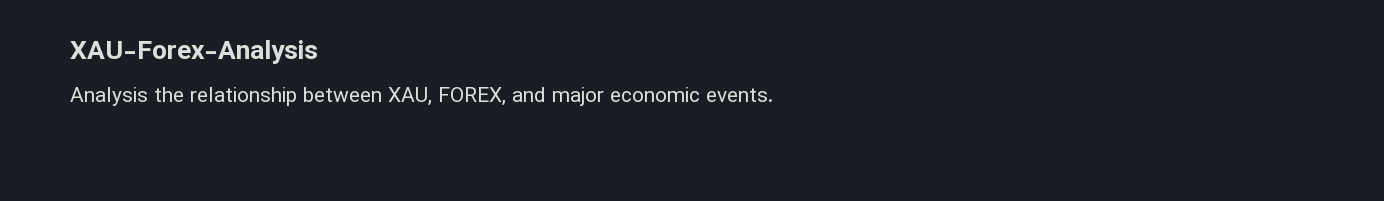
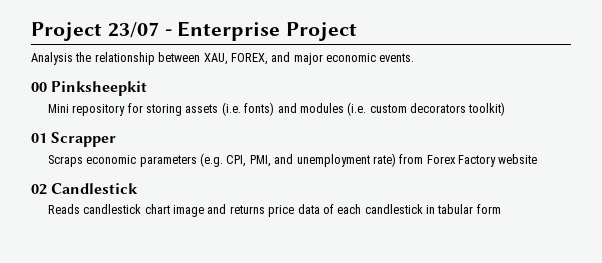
[70,40,318,64] XAU-Forex-Analysis -> [31,21,358,41] Project 23/07 - Enterprise Project
(773, 95) none -> [31,81,148,96] [47,102,506,116] [31,132,117,147] [47,153,538,167] [31,183,139,195] [47,204,501,217] // 00 Pinksheepkit // Mini repository for storing assets (i.e. fonts) and modules (i.e. custom decorators toolkit) // 01 Scrapper // Scraps economic parameters (e.g. CPI, PMI, and unemployment rate) from Forex Factory website // 02 Candlestick // Reads candlestick chart image and returns price data of each candlestick in tabular form

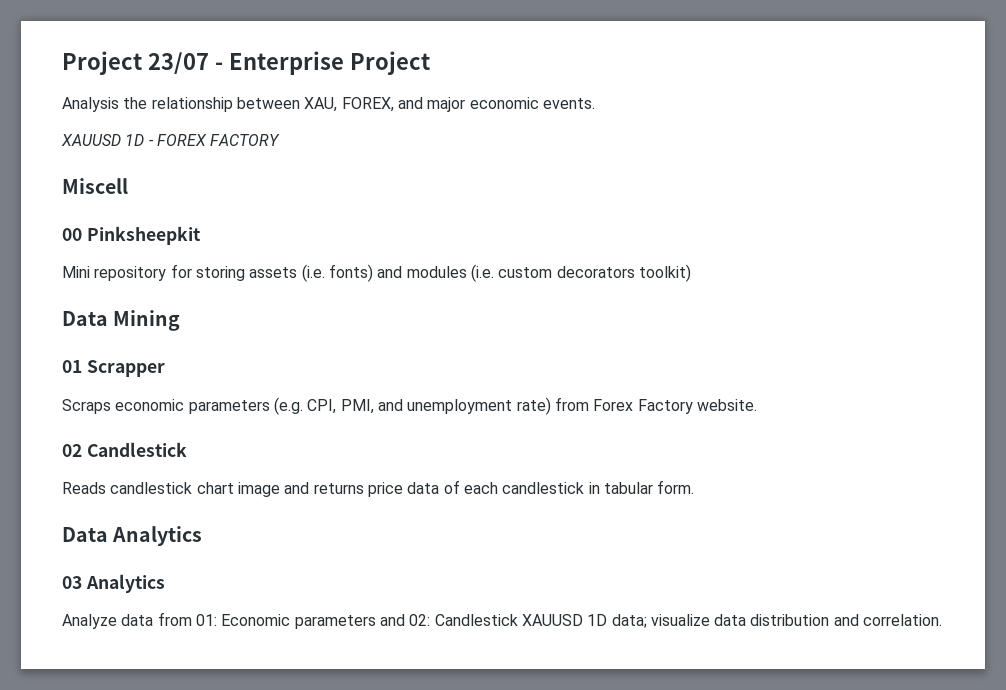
(415, 57) none -> [61,134,281,146] [62,178,128,194] // XAUUSD 1D - FOREX FACTORY // Miscell
(506, 109) none -> [62,310,181,331] // Data Mining
[498,154,538,164] website -> [696,399,757,411] website.
[476,204,501,214] form -> [657,480,695,494] [62,526,203,546] [62,574,165,593] [62,612,943,629] form. // Data Analytics // 03 Analytics // Analyze data from 01: Economic parameters and 02: Candlestick XAUUSD 1D data; visualize data distribution and correlation.

